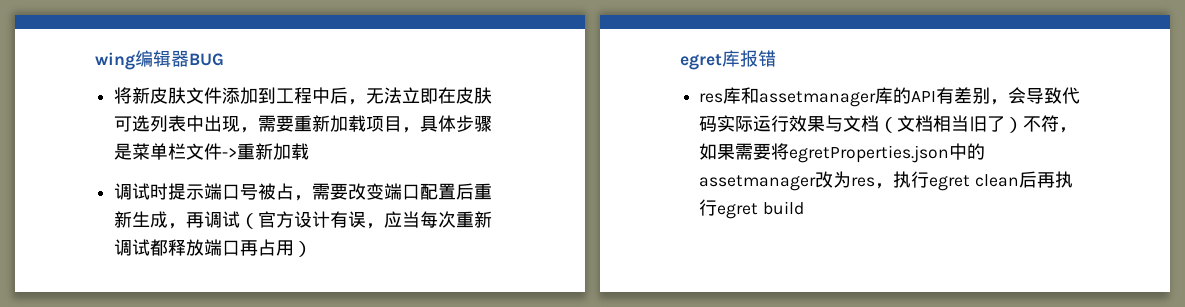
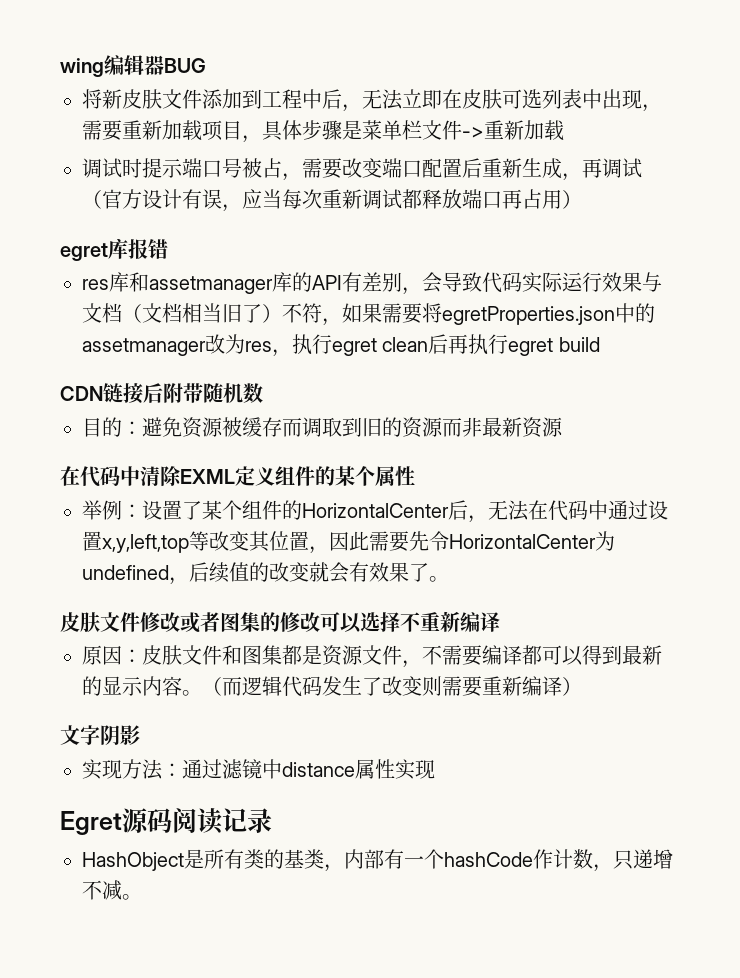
(804, 208) none -> [60,383,263,404] [82,417,563,438] [60,466,415,487] [82,500,668,523] [82,531,615,554] [82,562,449,585] [60,611,500,633] [82,645,662,668] [82,676,582,697] [60,725,140,745] [82,759,435,780] [60,808,272,835] [82,849,673,872] [82,880,142,900] // CDN链接后附带随机数 // 目的：避免资源被缓存而调取到旧的资源而非最新资源 // 在代码中清除EXML定义组件的某个属性 // 举例：设置了某个组件的HorizontalCenter后，无法在代码中通过设置x,y,left,top等改变其位置，因此需要先令HorizontalCenter为undefined，后续值的改变就会有效果了。 // 皮肤文件修改或者图集的修改可以选择不重新编译 // 原因：皮肤文件和图集都是资源文件，不需要编译都可以得到最新的显示内容。（而逻辑代码发生了改变则需要重新编译） // 文字阴影 // 实现方法：通过滤镜中distance属性实现 // Egret源码阅读记录 // HashObject是所有类的基类，内部有一个hashCode作计数，只递增不减。

